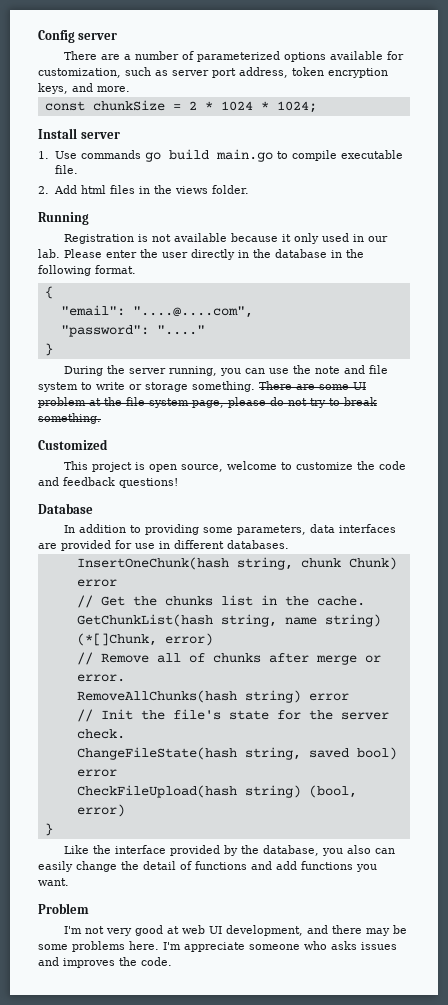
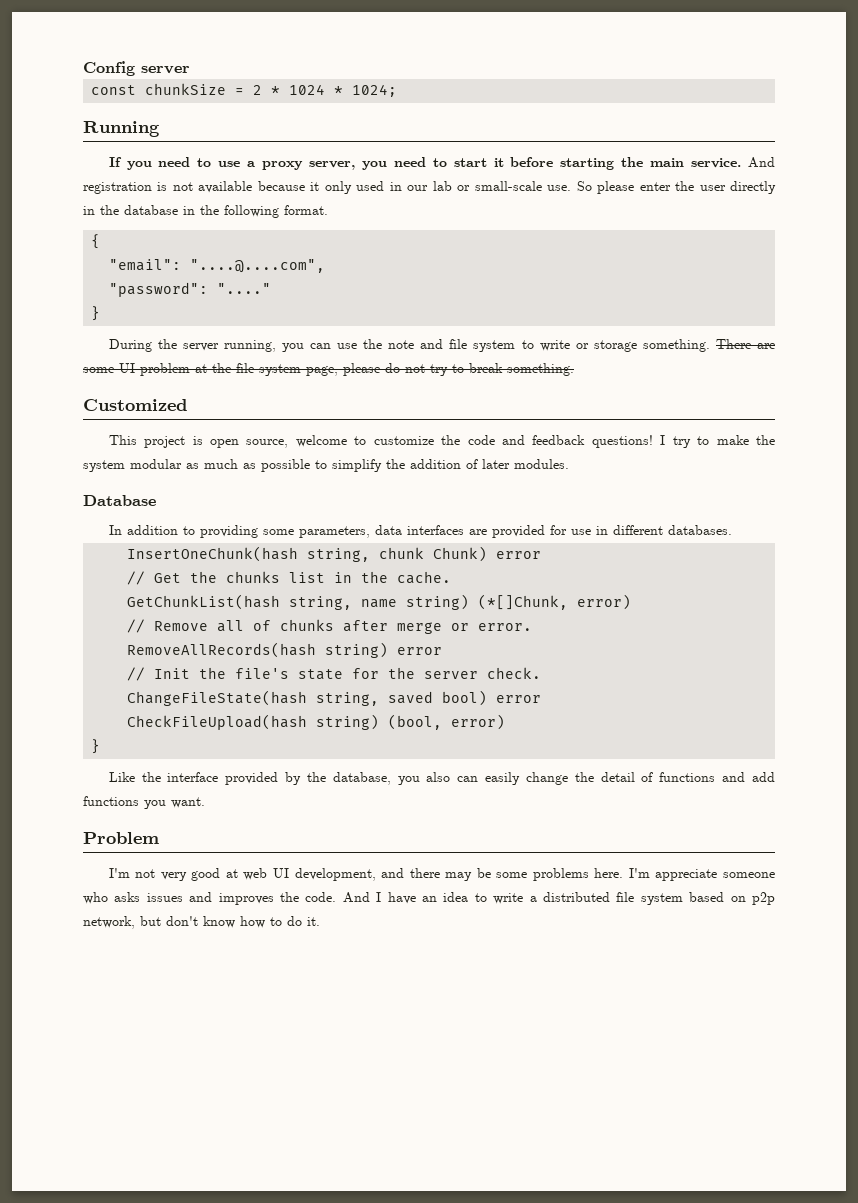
[64,51,405,62] [38,67,388,78] [38,83,130,94] // There are a number of parameterized options available for customization, such as server port address, token encryption keys, and more. -> (190, 70) none
[38,128,120,139] [38,149,403,162] [54,165,78,174] [38,185,250,194] [38,212,89,225] [64,234,135,244] Install server // 1. Use commands go build main.go to compile executable file. // 2. Add html files in the views folder. // Running // Registration -> [83,121,160,137] [108,157,775,170] [83,182,152,194] Running // If you need to use a proxy server, you need to start it before starting the main service. And registration
[38,249,102,258] lab. Please -> [432,181,635,194] lab or small-scale use. So please
(178, 483) none -> [660,435,775,448] [83,459,569,472] I try to make the system modular as much as possible to simplify the addition of later modules.
[76,690,237,703] RemoveAllChunks(hash -> [127,642,317,658] RemoveAllRecords(hash
(172, 961) none -> [342,892,775,905] [83,916,320,929] And I have an idea to write a distributed file system based on p2p network, but don't know how to do it.

